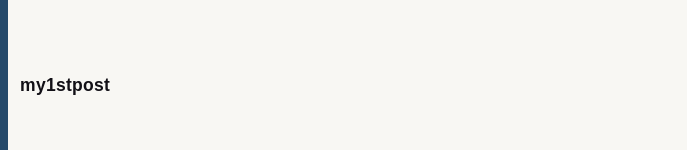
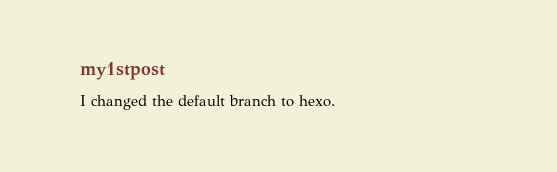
(110, 86) none -> [80,95,335,110] // I changed the default branch to hexo.

